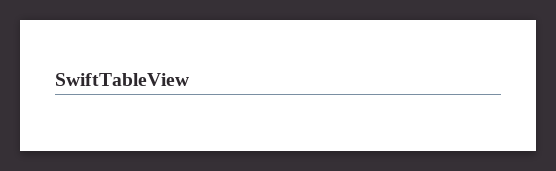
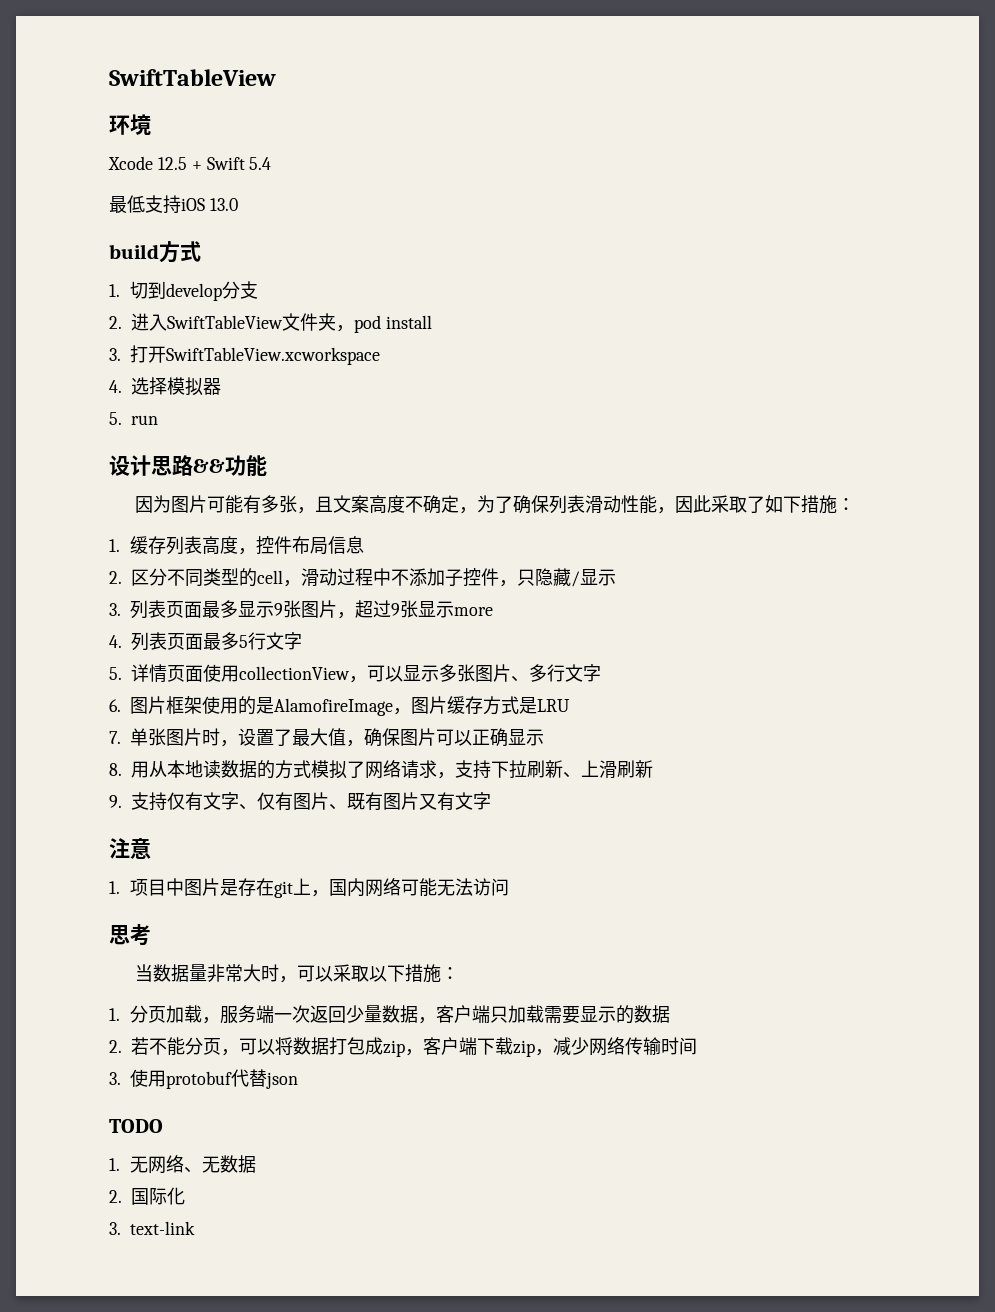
[55,73,189,86] SwiftTableView -> [109,69,276,86] [109,114,151,135] [108,156,272,170] [109,195,238,214] [109,241,201,263] [109,281,258,301] [109,313,432,333] [109,345,380,365] [109,377,221,396] [109,412,158,425] [109,455,267,476] [134,495,855,514] [109,536,364,555] [109,568,616,587] [109,600,493,619] [109,632,302,651] [109,664,601,683] [109,696,570,716] [109,728,544,747] [109,760,653,779] [109,792,491,811] [109,838,151,859] [109,878,509,898] [109,924,151,946] [134,964,459,983] [109,1005,670,1024] [109,1037,697,1057] [109,1069,298,1089] [109,1119,163,1133] [109,1155,256,1174] [109,1187,185,1205] [109,1221,195,1235] SwiftTableView // 环境 // Xcode 12.5 + Swift 5.4 // 最低支持iOS 13.0 // build方式 // 1.切到develop分支 // 2.进入SwiftTableView文件夹，pod install // 3.打开SwiftTableView.xcworkspace // 4.选择模拟器 // 5. run // 设计思路&&功能 // 因为图片可能有多张，且文案高度不确定，为了确保列表滑动性能，因此采取了如下措施： // 1.缓存列表高度，控件布局信息 // 2.区分不同类型的cell，滑动过程中不添加子控件，只隐藏/显示 // 3.列表页面最多显示9张图片，超过9张显示more // 4.列表页面最多5行文字 // 5.详情页面使用collectionView，可以显示多张图片、多行文字 // 6.图片框架使用的是AlamofireImage，图片缓存方式是LRU // 7.单张图片时，设置了最大值，确保图片可以正确显示 // 8.用从本地读数据的方式模拟了网络请求，支持下拉刷新、上滑刷新 // 9.支持仅有文字、仅有图片、既有图片又有文字 // 注意 // 1.项目中图片是存在git上，国内网络可能无法访问 // 思考 // 当数据量非常大时，可以采取以下措施： // 1.分页加载，服务端一次返回少量数据，客户端只加载需要显示的数据 // 2.若不能分页，可以将数据打包成zip，客户端下载zip，减少网络传输时间 // 3.使用protobuf代替json // TODO // 1.无网络、无数据 // 2.国际化 // 3. text-link

